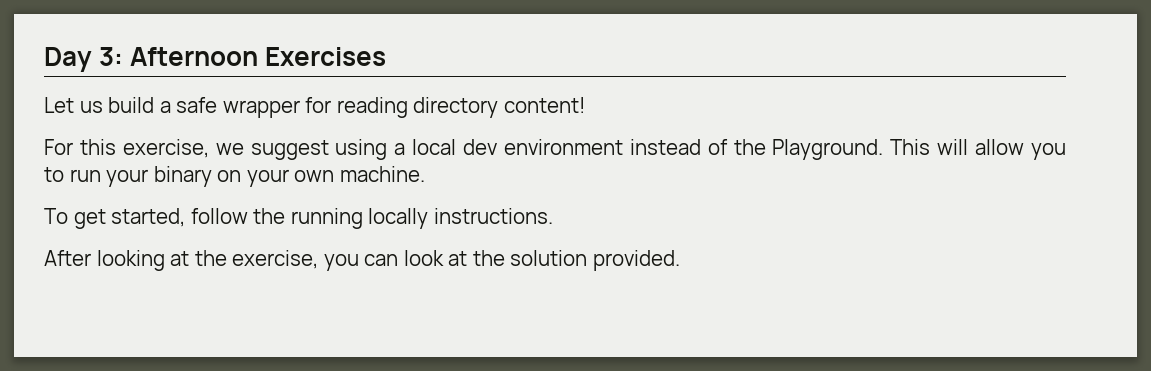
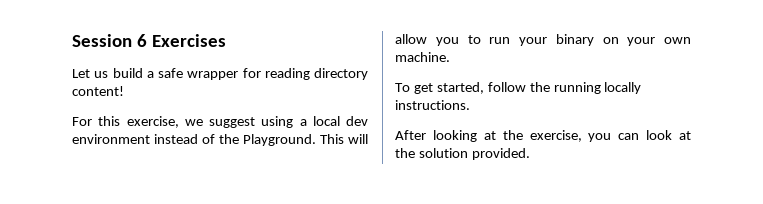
[44,47,259,72] Day 3: Afternoon -> [72,34,147,47] Session 6

